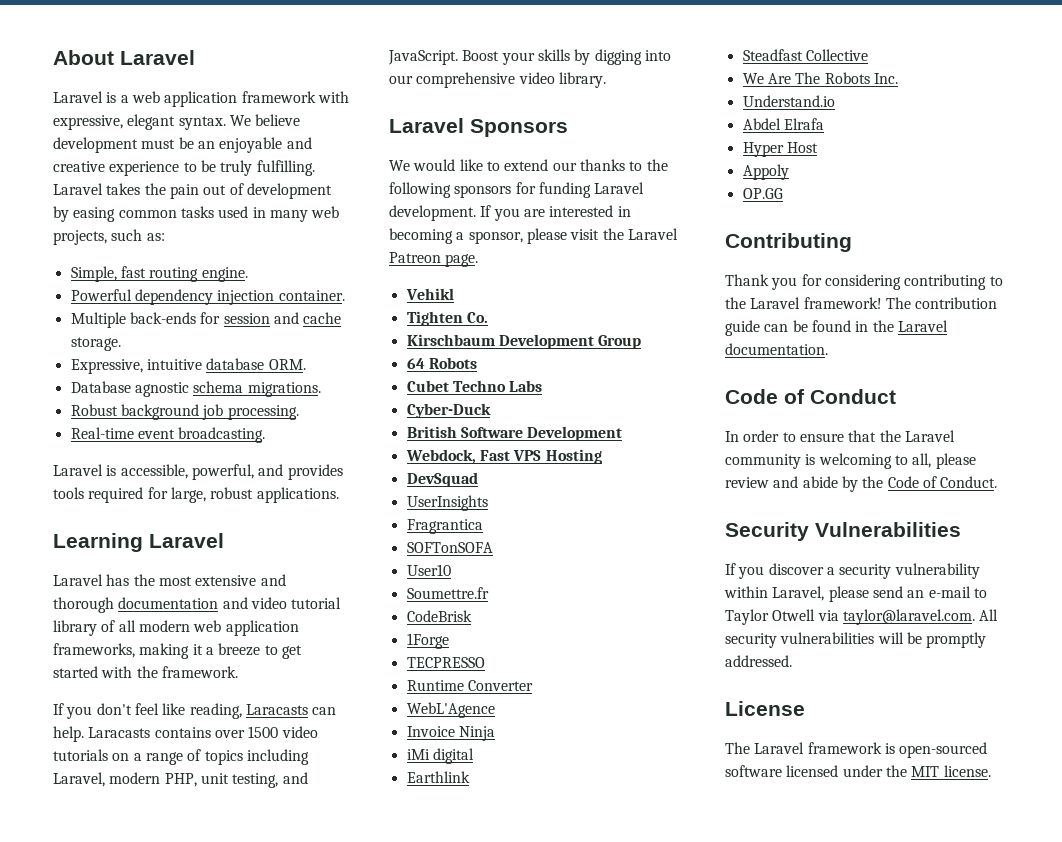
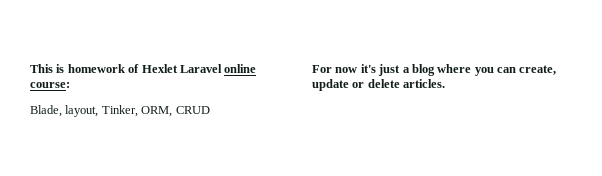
[53,50,195,65] [53,91,349,107] [53,114,301,130] [53,137,312,153] [53,160,315,176] [53,183,332,199] [53,206,340,222] [53,229,165,245] [70,266,248,282] [70,289,345,305] [70,312,342,328] [70,337,121,351] [70,358,306,374] [70,381,321,397] [70,404,299,420] [70,427,266,443] [53,464,343,480] [53,487,339,503] [53,533,224,552] [53,574,286,586] [53,597,342,613] [53,620,299,636] [53,643,302,659] [53,666,238,678] [53,703,337,719] [53,726,318,742] [53,749,309,765] [53,772,308,788] [388,49,671,65] [389,72,606,88] [389,118,568,137] [389,159,668,171] [389,182,645,198] [389,205,631,221] [389,228,678,244] [389,252,479,267] [405,288,454,300] [406,311,488,326] [406,334,642,349] [406,357,477,369] [406,380,543,392] [406,403,491,418] [406,426,623,441] [405,449,602,464] [406,472,478,487] [406,495,488,511] [406,519,483,534] [406,542,493,553] [406,564,451,576] [406,587,489,599] [406,610,472,622] [406,633,449,649] [406,657,485,668] [406,680,533,691] [406,702,495,718] [406,726,495,741] [406,748,474,764] [406,771,470,783] [742,49,868,61] [742,72,898,84] [742,95,835,107] [742,118,824,130] [742,142,818,157] [742,164,789,180] [742,188,783,199] [725,233,852,252] [725,274,1003,290] [725,297,998,309] [725,320,948,336] [725,343,828,355] [725,389,896,404] [725,430,955,442] [725,453,976,469] [725,476,998,492] [725,522,961,541] [725,563,980,579] [724,586,987,602] [725,609,999,625] [725,632,987,648] [725,655,792,667] [725,701,805,716] [725,742,988,758] [725,765,991,777] About Laravel // Laravel is a web application framework with expressive, elegant syntax. We believe development must be an enjoyable and creative experience to be truly fulfilling. Laravel takes the pain out of development by easing common tasks used in many web projects, such as: // Simple, fast routing engine. // Powerful dependency injection container. // Multiple back-ends for session and cache storage. // Expressive, intuitive database ORM. // Database agnostic schema migrations. // Robust background job processing. // Real-time event broadcasting. // Laravel is accessible, powerful, and provides tools required for large, robust applications. // Learning Laravel // Laravel has the most extensive and thorough documentation and video tutorial library of all modern web application frameworks, making it a breeze to get started with the framework. // If you don't feel like reading, Laracasts can help. Laracasts contains over 1500 video tutorials on a range of topics including Laravel, modern PHP, unit testing, and JavaScript. Boost your skills by digging into our comprehensive video library. // Laravel Sponsors // We would like to extend our thanks to the following sponsors for funding Laravel development. If you are interested in becoming a sponsor, please visit the Laravel Patreon page. // Vehikl // Tighten Co. // Kirschbaum Development Group // 64 Robots // Cubet Techno Labs // Cyber-Duck // British Software Development // Webdock, Fast VPS Hosting // DevSquad // UserInsights // Fragrantica // SOFTonSOFA // User10 // Soumettre.fr // CodeBrisk // 1Forge // TECPRESSO // Runtime Converter // WebL'Agence // Invoice Ninja // iMi digital // Earthlink // Steadfast Collective // We Are The Robots Inc. // Understand.io // Abdel Elrafa // Hyper Host // Appoly // OP.GG // Contributing // Thank you for considering contributing to the Laravel framework! The contribution guide can be found in the Laravel documentation. // Code of Conduct // In order to ensure that the Laravel community is welcoming to all, please review and abide by the Code of Conduct. // Security Vulnerabilities // If you discover a security vulnerability within Laravel, please send an e-mail to Taylor Otwell via taylor@laravel.com. All security vulnerabilities will be promptly addressed. // License // The Laravel framework is open-sourced software licensed under the MIT license. -> [30,64,257,73] [30,82,70,88] [30,105,210,117] [312,64,557,76] [312,79,446,91] This is homework of Hexlet Laravel online course: // Blade, layout, Tinker, ORM, CRUD // For now it's just a blog where you can create, update or delete articles.

